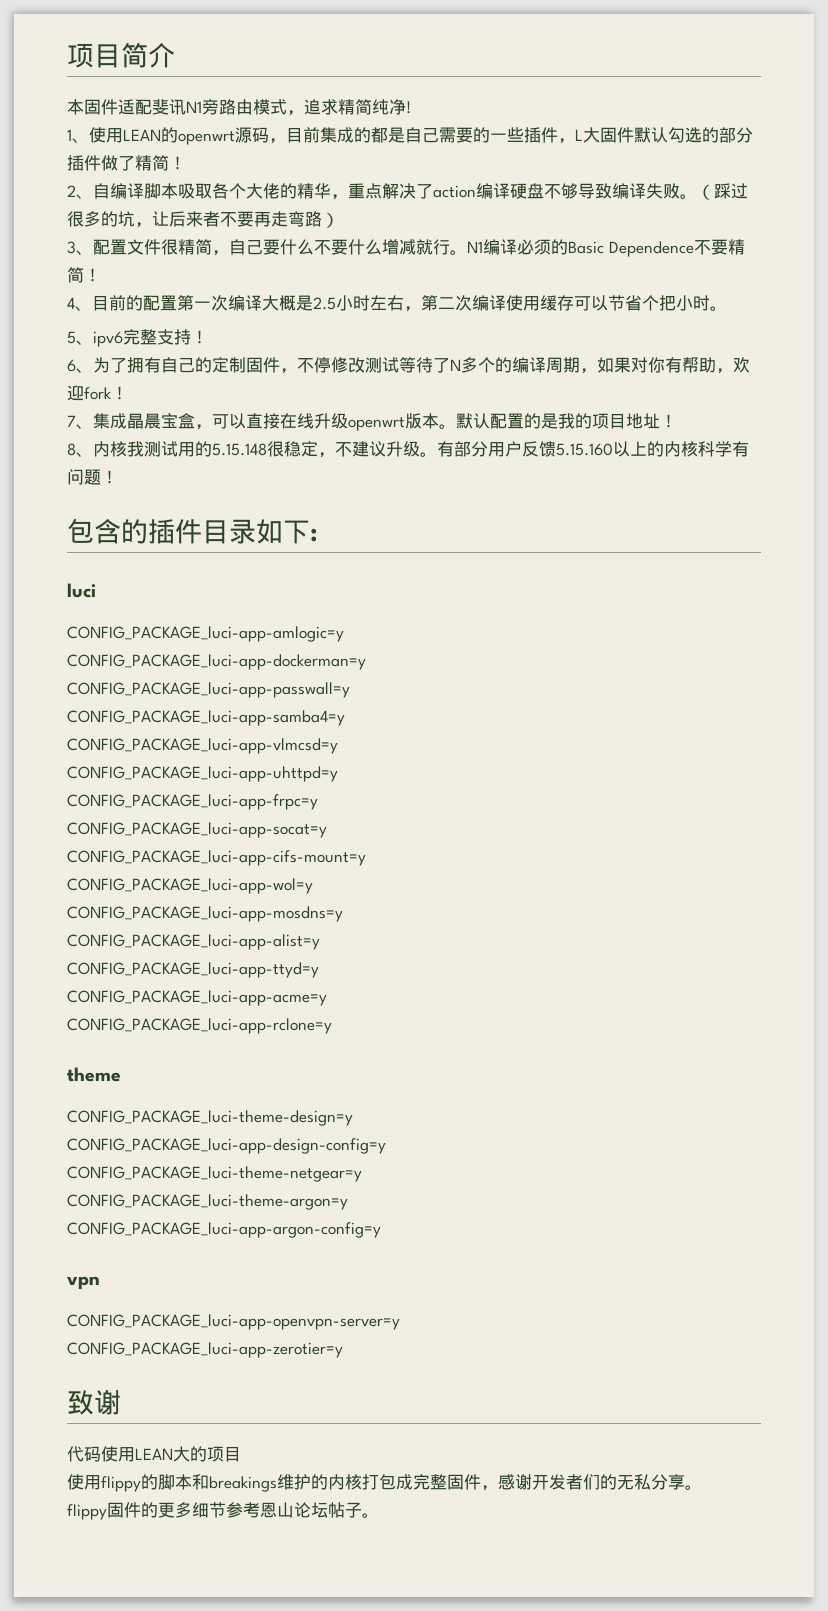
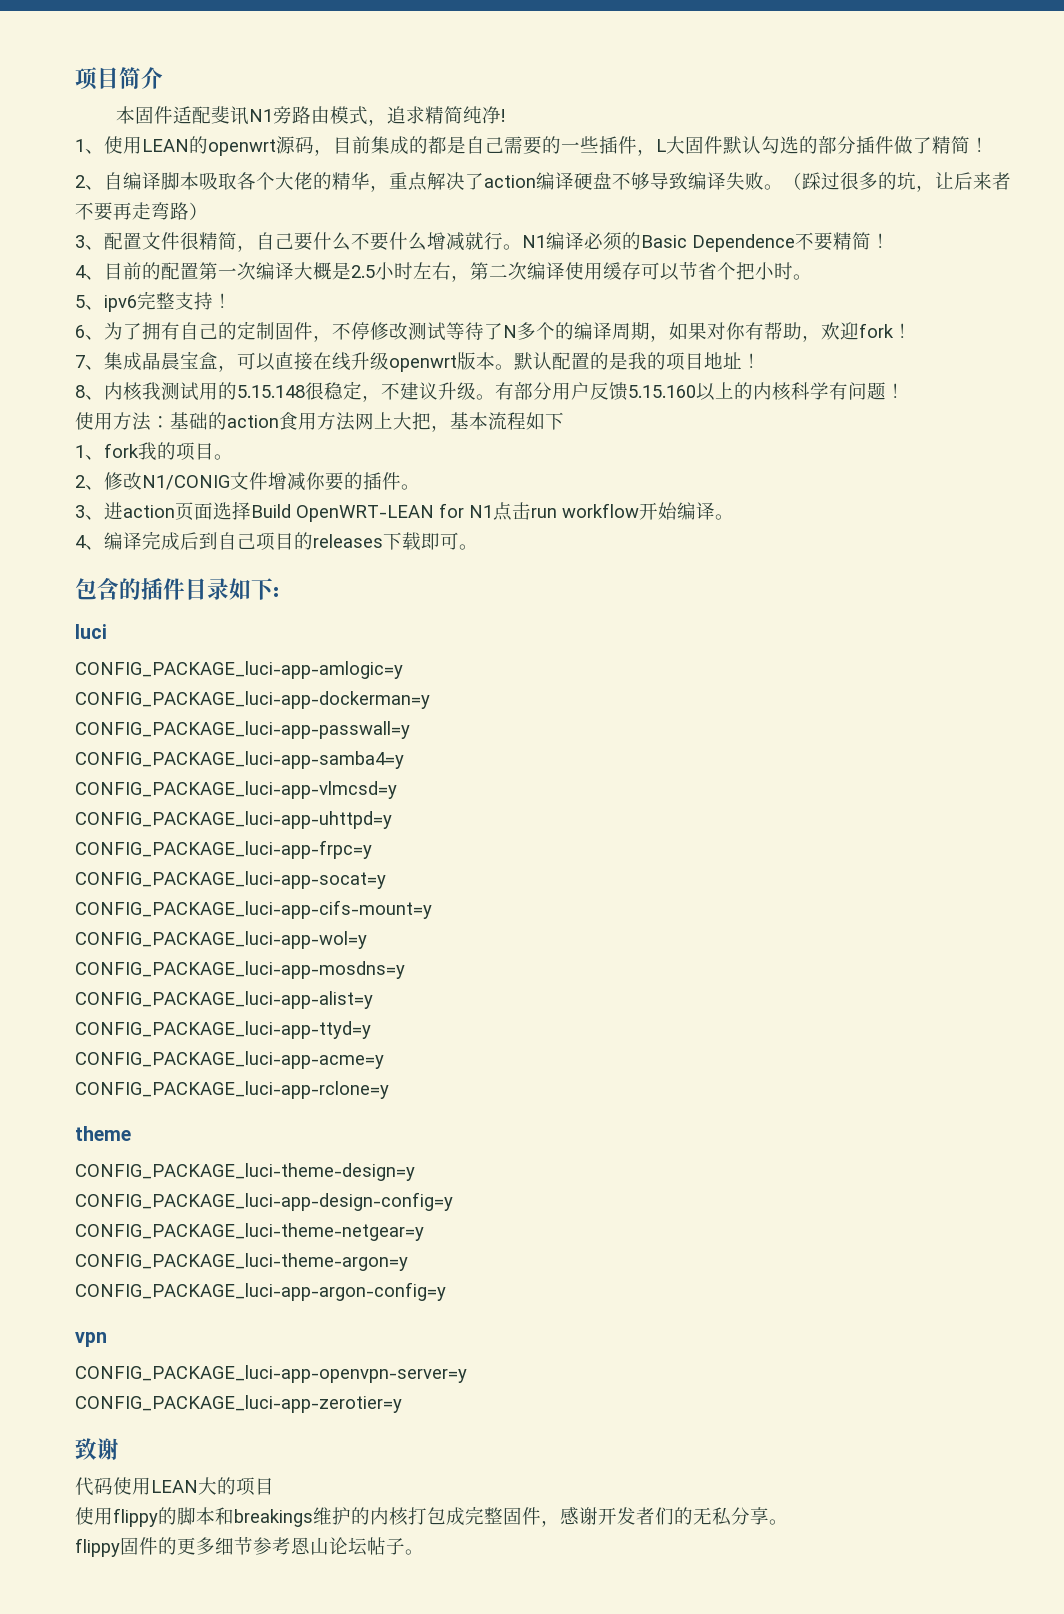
(118, 477) none -> [75,412,564,432] [75,442,233,461] [75,472,420,491] [75,501,734,522] [75,531,478,551] // 使用方法：基础的action食用方法网上大把，基本流程如下 // 1、fork我的项目。 // 2、修改N1/CONIG文件增减你要的插件。 // 3、进action页面选择Build OpenWRT-LEAN for N1点击run workflow开始编译。 // 4、编译完成后到自己项目的releases下载即可。

